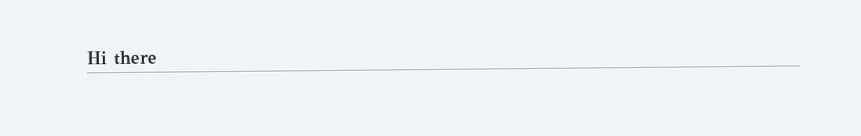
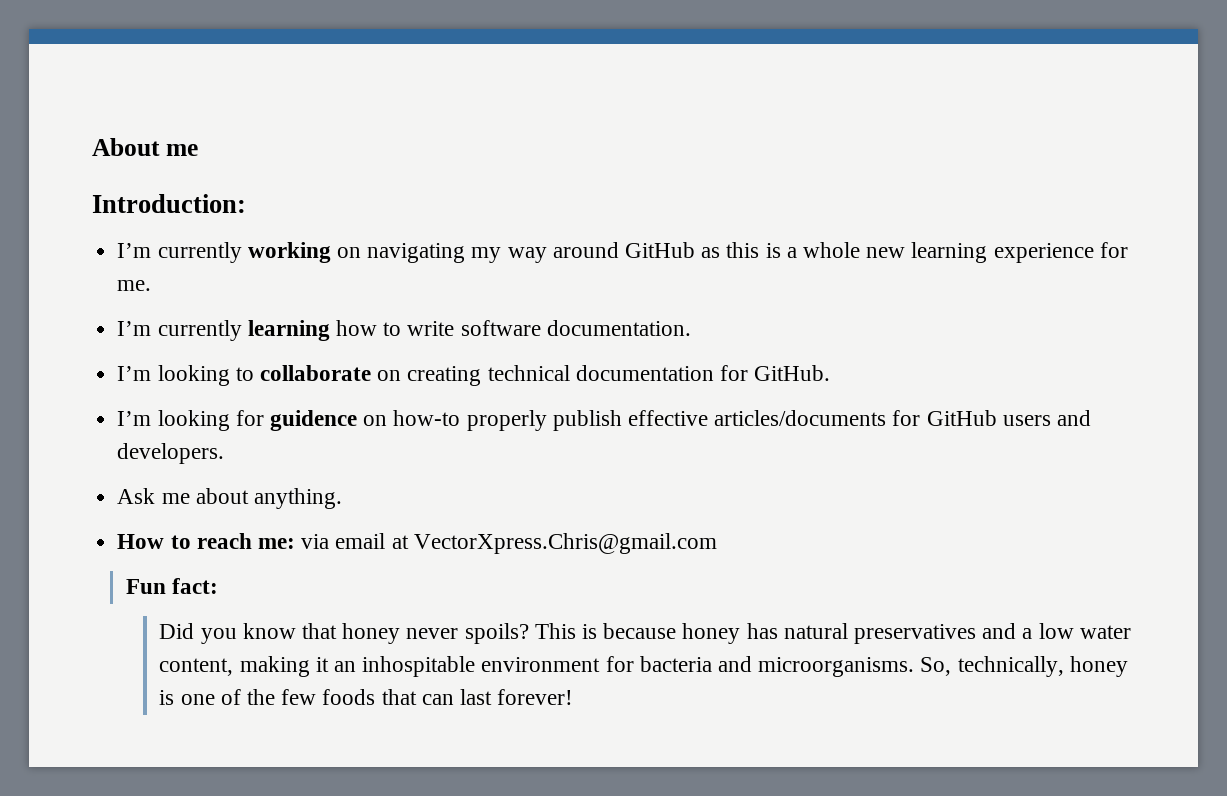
[86,50,157,66] Hi there -> [92,138,198,156] [92,194,246,213] [117,242,1128,263] [117,280,152,291] [117,320,691,341] [117,365,831,386] [117,410,1092,431] [117,443,225,464] [117,488,342,509] [117,533,717,554] [125,578,218,594] [159,623,1131,644] [159,656,1128,677] [159,689,574,705] About me // Introduction: // I’m currently working on navigating my way around GitHub as this is a whole new learning experience for me. // I’m currently learning how to write software documentation. // I’m looking to collaborate on creating technical documentation for GitHub. // I’m looking for guidence on how-to properly publish effective articles/documents for GitHub users and developers. // Ask me about anything. // How to reach me: via email at VectorXpress.Chris@gmail.com // Fun fact: // Did you know that honey never spoils? This is because honey has natural preservatives and a low water content, making it an inhospitable environment for bacteria and microorganisms. So, technically, honey is one of the few foods that can last forever!

